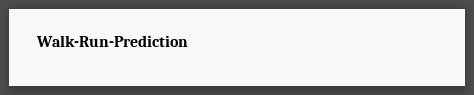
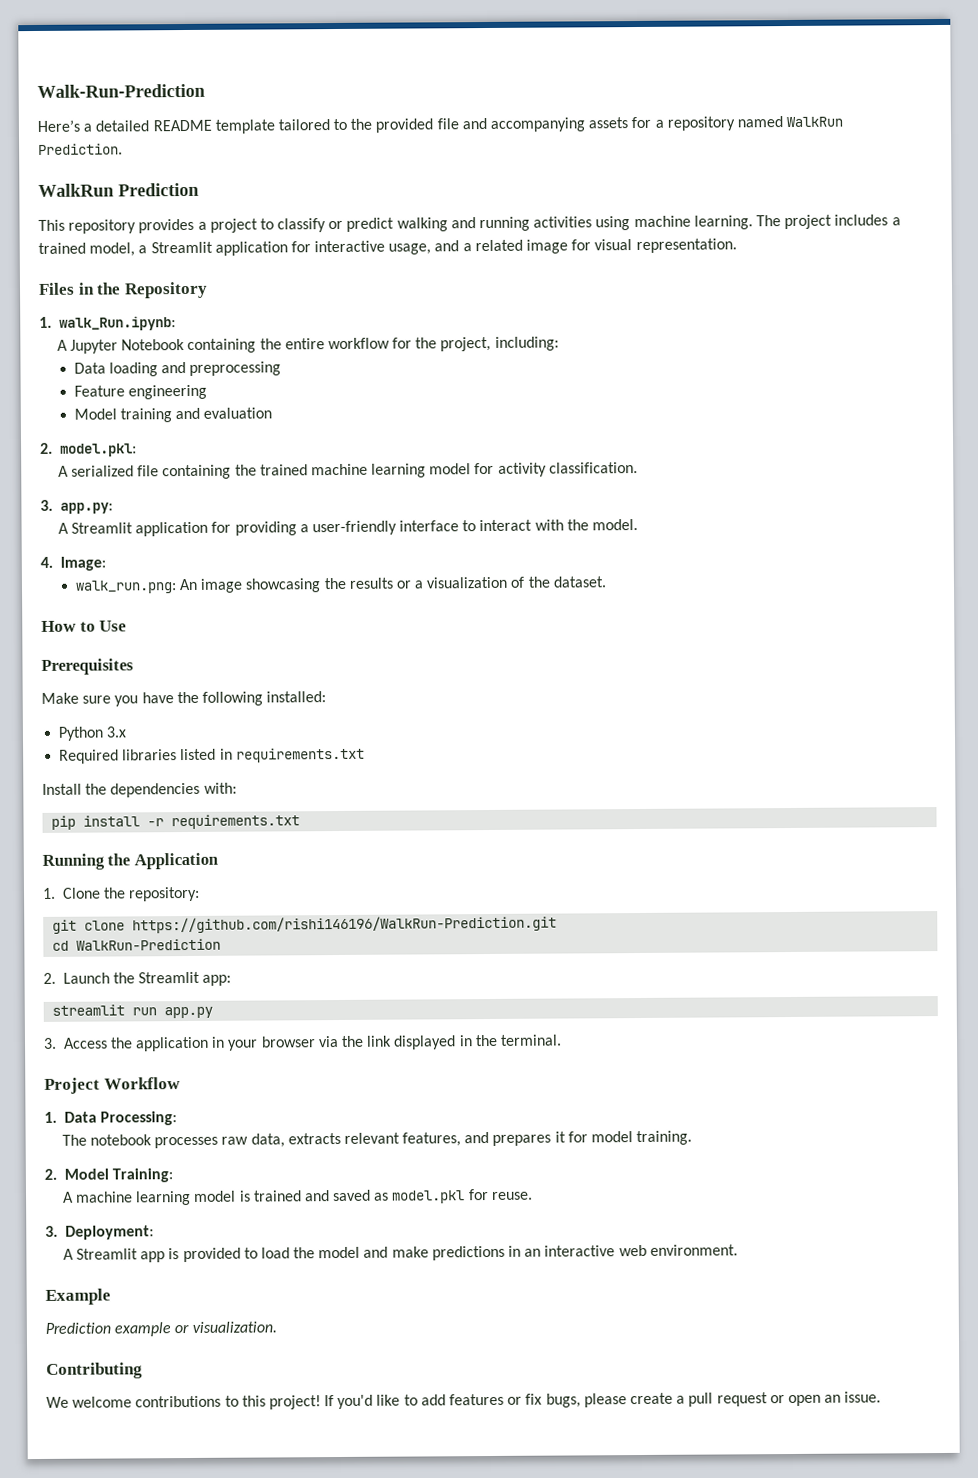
(188, 41) none -> [37,116,844,134] [38,143,123,155] [38,182,199,197] [38,214,901,234] [38,238,737,257] [38,281,208,299] [39,316,176,331] [56,336,559,354] [73,361,282,377] [73,384,207,400] [73,407,273,423] [40,442,137,457] [57,462,638,480] [40,499,113,514] [57,519,638,537] [40,556,106,571] [74,576,606,594] [41,620,128,632] [41,658,134,675] [41,691,327,707] [58,726,127,741] [59,747,365,764] [42,782,237,798] [51,814,301,830] [42,852,218,870] [42,886,201,902] [52,915,558,934] [52,938,222,951] [43,971,232,986] [52,1004,214,1019] [43,1034,562,1052] [44,1077,181,1094] [44,1111,177,1126] [61,1130,693,1149] [44,1168,173,1183] [61,1189,533,1206] [45,1225,154,1240] [62,1244,738,1263] [45,1288,111,1305] [45,1321,277,1337] [46,1362,143,1379] [46,1391,882,1410] // Here’s a detailed README template tailored to the provided file and accompanying assets for a repository named WalkRun Prediction. // WalkRun Prediction // This repository provides a project to classify or predict walking and running activities using machine learning. The project includes a trained model, a Streamlit application for interactive usage, and a related image for visual representation. // Files in the Repository // 1. walk_Run.ipynb: // A Jupyter Notebook containing the entire workflow for the project, including: // Data loading and preprocessing // Feature engineering // Model training and evaluation // 2. model.pkl: // A serialized file containing the trained machine learning model for activity classification. // 3. app.py: // A Streamlit application for providing a user-friendly interface to interact with the model. // 4. Image: // walk_run.png: An image showcasing the results or a visualization of the dataset. // How to Use // Prerequisites // Make sure you have the following installed: // Python 3.x // Required libraries listed in requirements.txt // Install the dependencies with: // pip install -r requirements.txt // Running the Application // 1. Clone the repository: // git clone https://github.com/rishi146196/WalkRun-Prediction.git // cd WalkRun-Prediction // 2. Launch the Streamlit app: // streamlit run app.py // 3. Access the application in your browser via the link displayed in the terminal. // Project Workflow // 1. Data Processing: // The notebook processes raw data, extracts relevant features, and prepares it for model training. // 2. Model Training: // A machine learning model is trained and saved as model.pkl for reuse. // 3. Deployment: // A Streamlit app is provided to load the model and make predictions in an interactive web environment. // Example // Prediction example or visualization. // Contributing // We welcome contributions to this project! If you'd like to add features or fix bugs, please create a pull request or open an issue.

